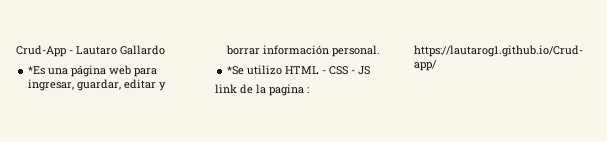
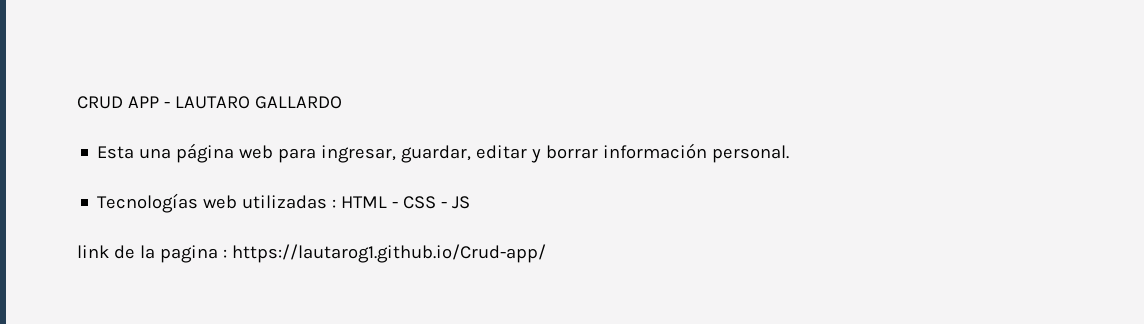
[16,45,165,57] [28,66,46,75] Crud-App - Lautaro Gallardo // *Es -> [77,96,342,109] [97,146,135,159] CRUD APP - LAUTARO GALLARDO // Esta
[227,65,283,75] *Se utilizo -> [97,193,337,213] Tecnologías web utilizadas :

